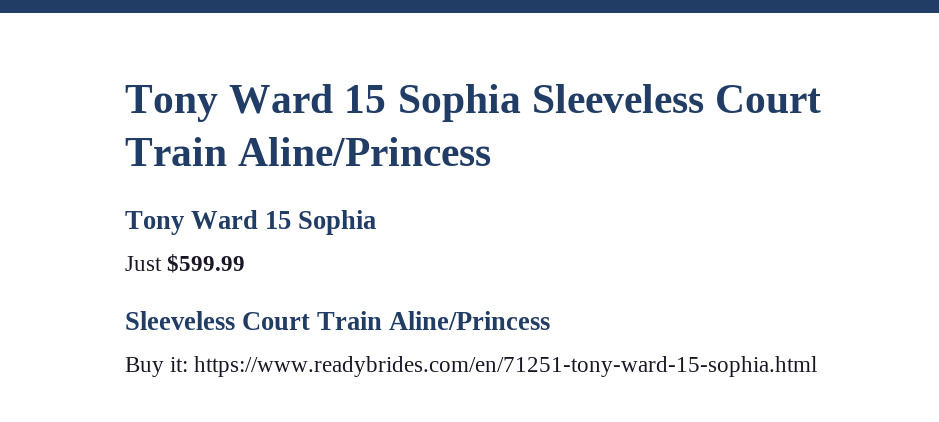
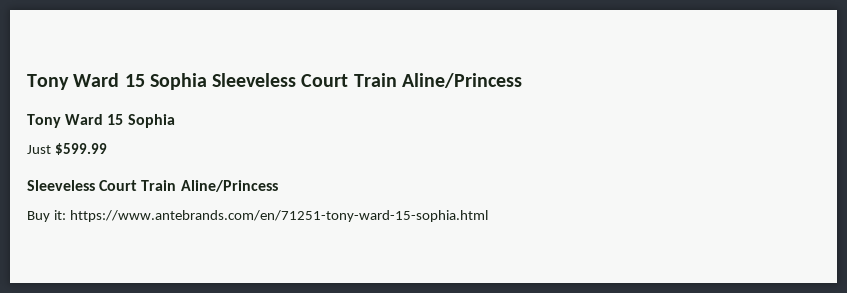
[194,356,818,377] https://www.readybrides.com/en/71251-tony-ward-15-sophia.html -> [69,210,488,222] https://www.antebrands.com/en/71251-tony-ward-15-sophia.html

